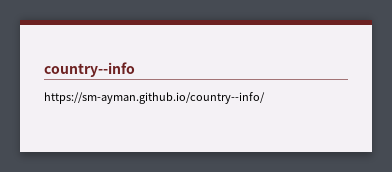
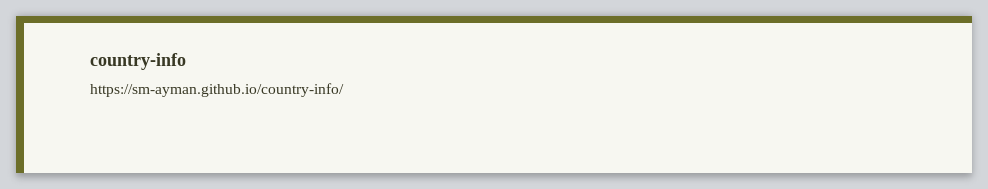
[44,62,135,77] [44,92,265,104] country--info // https://sm-ayman.github.io/country--info/ -> [90,53,186,70] [90,83,344,97] country-info // https://sm-ayman.github.io/country-info/

